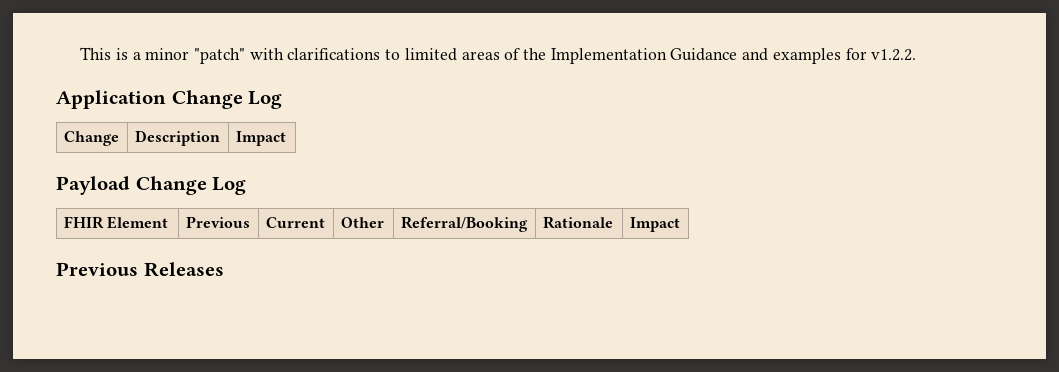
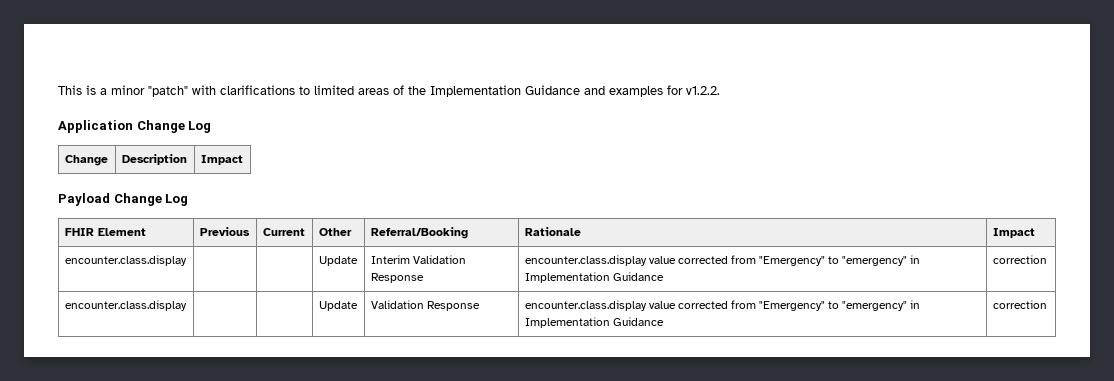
[56,262,224,277] // Previous Releases -> [64,255,187,266] [318,256,358,266] [370,255,466,264] [370,273,424,283] [524,255,921,266] [524,272,664,283] [992,255,1047,264] [64,300,187,311] [318,301,358,311] [370,300,480,311] [524,300,921,311] [524,317,664,328] [992,300,1047,309] // encounter.class.display | | | Update | Interim Validation Response | encounter.class.display value corrected from "Emergency" to "emergency" in Implementation Guidance | correction // encounter.class.display | | | Update | Validation Response | encounter.class.display value corrected from "Emergency" to "emergency" in Implementation Guidance | correction

